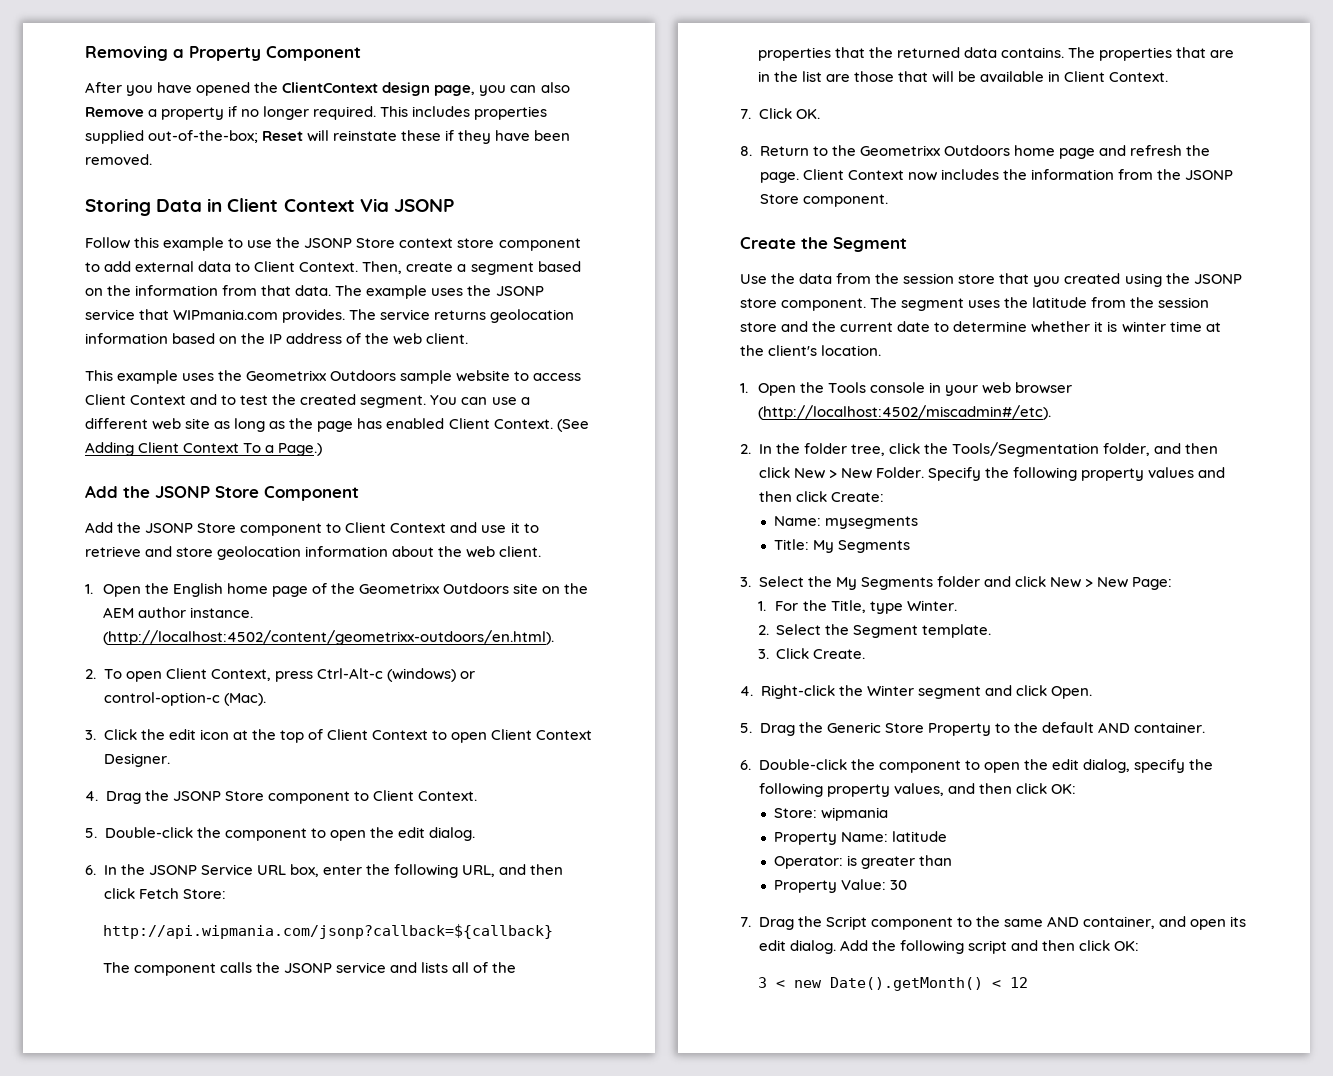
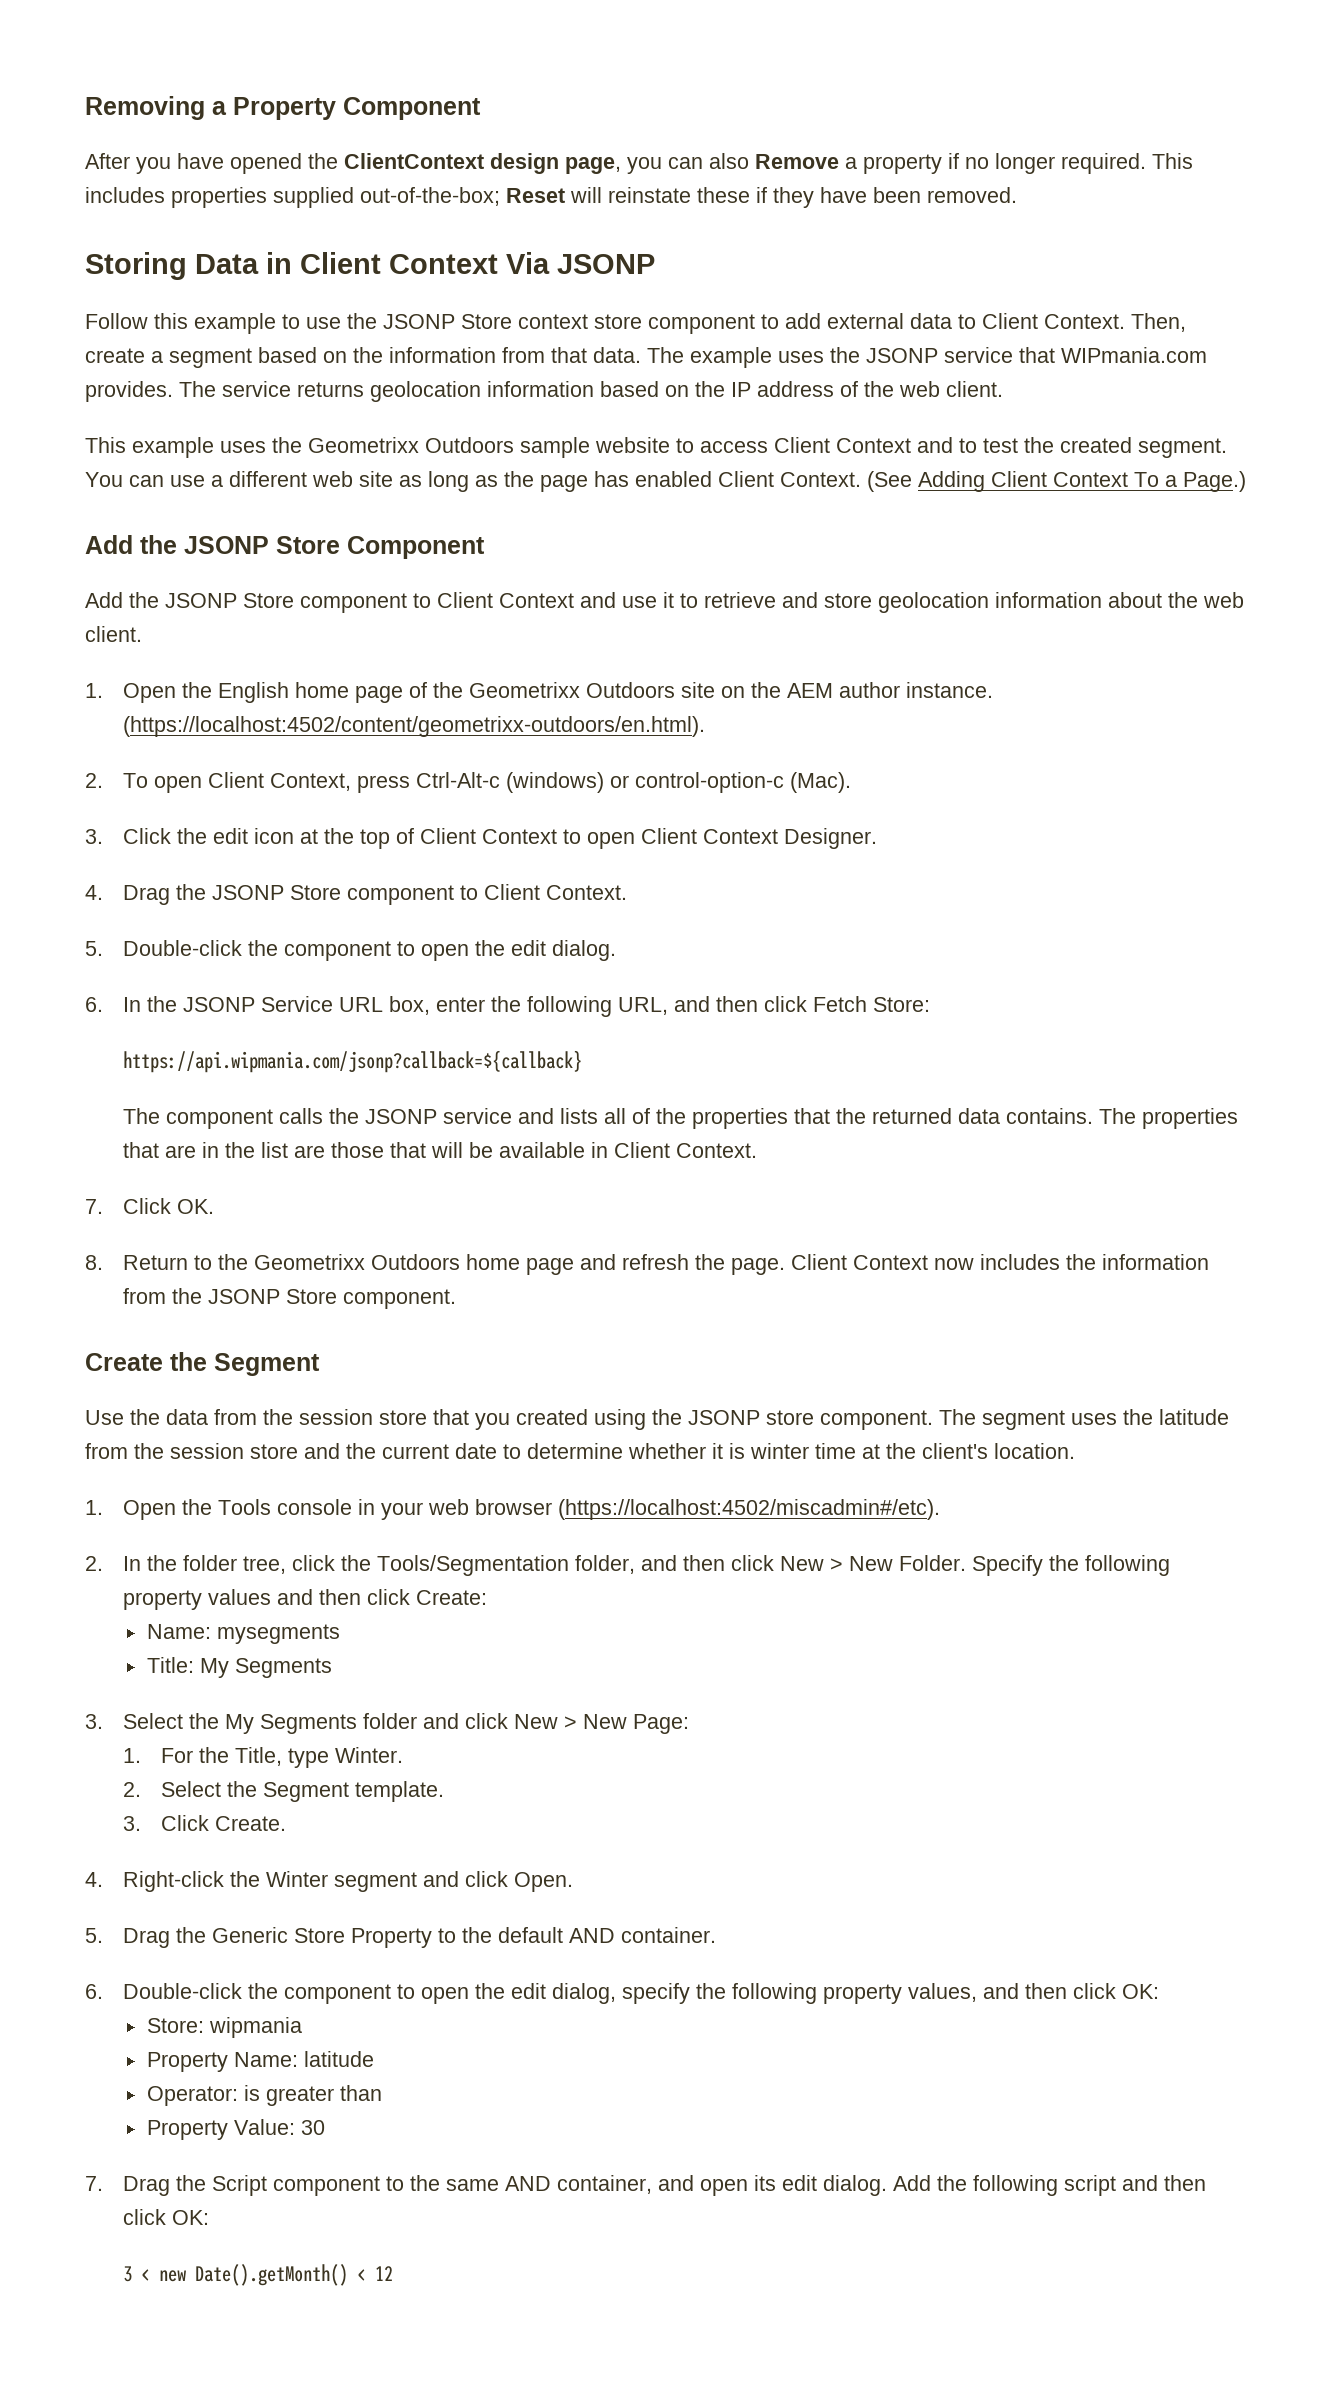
[102,630,554,645] (http://localhost:4502/content/geometrixx-outdoors/en.html). -> [123,716,706,737] (https://localhost:4502/content/geometrixx-outdoors/en.html).
[102,924,553,939] http://api.wipmania.com/jsonp?callback=${callback} -> [123,1050,583,1073] https://api.wipmania.com/jsonp?callback=${callback}
[757,405,1051,420] (http://localhost:4502/miscadmin#/etc). -> [558,1499,941,1520] (https://localhost:4502/miscadmin#/etc).

